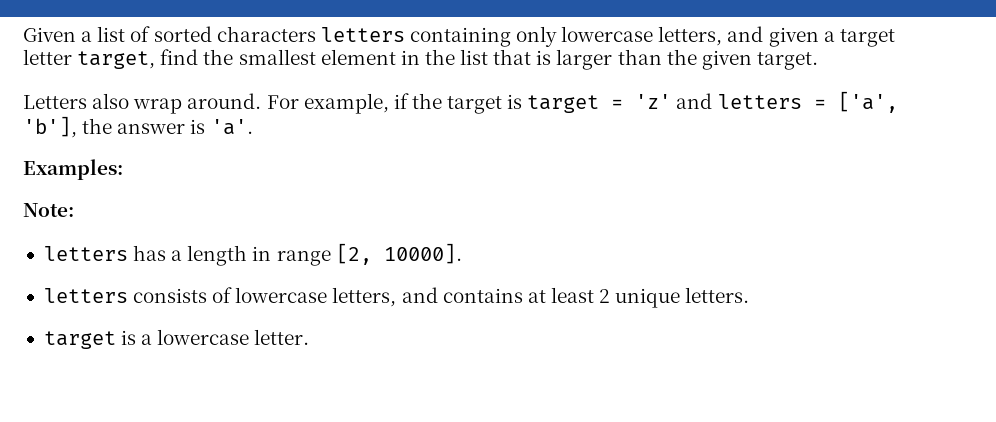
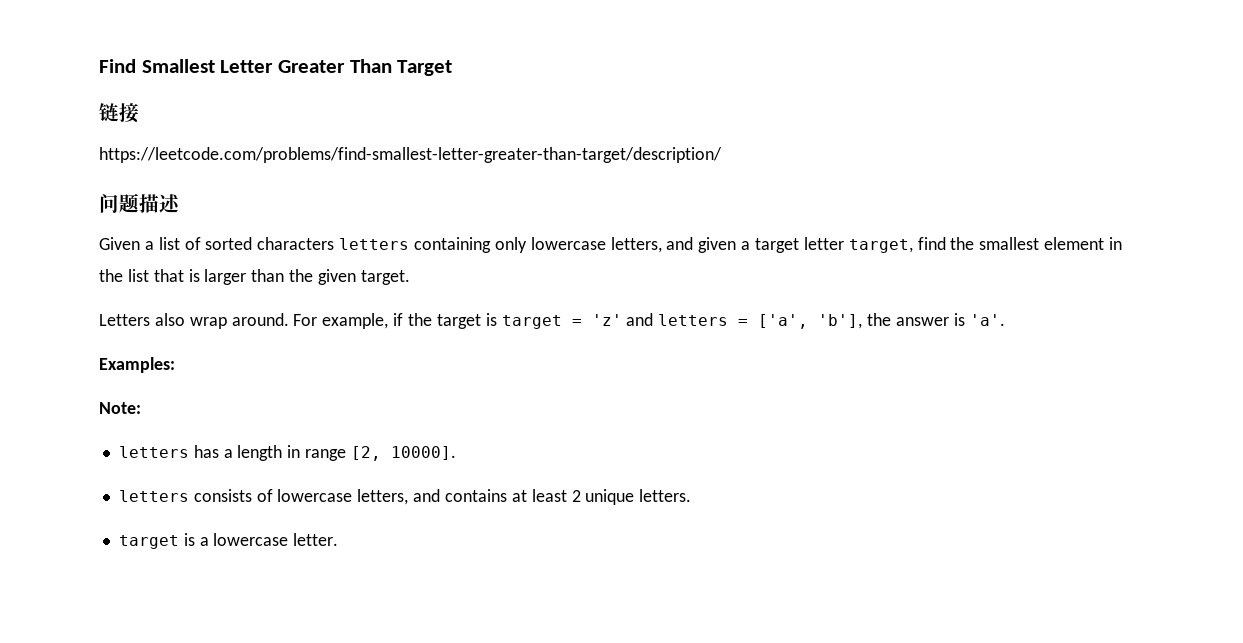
(23, 34) none -> [99,59,453,76] [99,103,139,123] [99,147,722,163] [99,193,180,213] Find Smallest Letter Greater Than Target // 链接 // https://leetcode.com/problems/find-smallest-letter-greater-than-target/description/ // 问题描述 //

